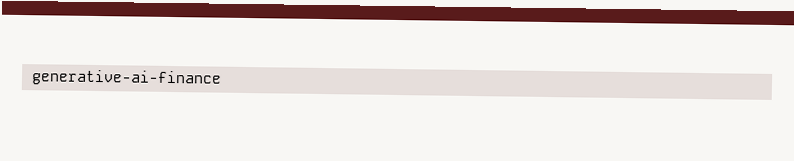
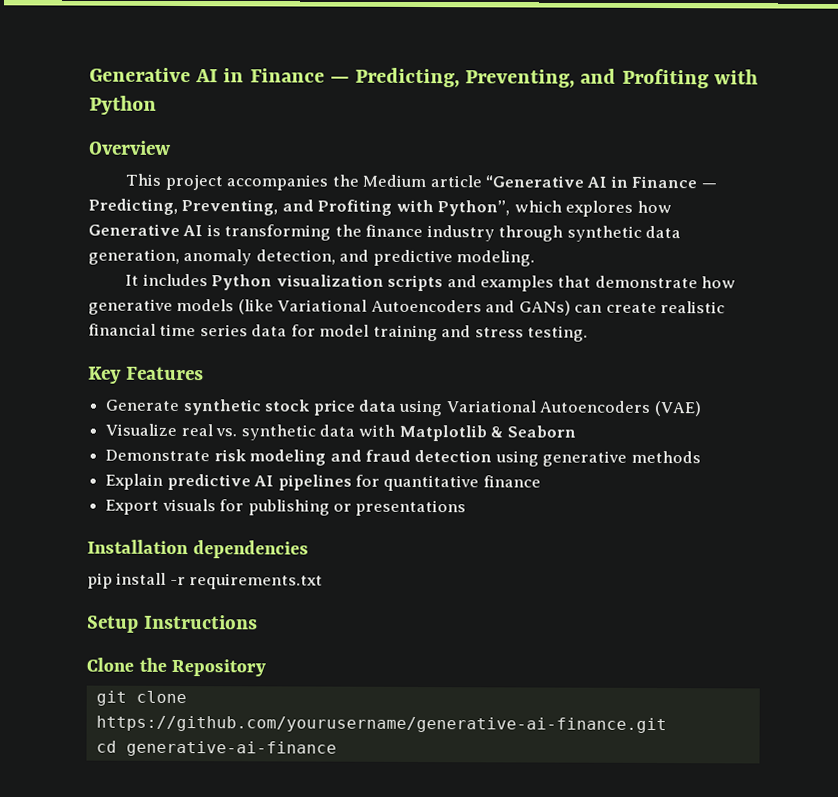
(30, 78) none -> [89,67,758,89] [89,95,157,115] [89,140,171,155] [125,173,717,191] [88,198,672,217] [88,223,682,242] [88,248,536,267] [125,273,737,292] [88,298,726,316] [88,323,589,342] [88,366,204,384] [105,399,701,417] [105,423,576,442] [105,449,701,467] [105,473,541,492] [105,498,467,517] [87,539,309,559] [87,572,324,590] [87,614,258,633] [86,657,267,677] [95,690,187,706] [95,715,667,734] [95,740,117,753] Generative AI in Finance — Predicting, Preventing, and Profiting with Python // Overview // This project accompanies the Medium article “Generative AI in Finance — Predicting, Preventing, and Profiting with Python”, which explores how Generative AI is transforming the finance industry through synthetic data generation, anomaly detection, and predictive modeling. // It includes Python visualization scripts and examples that demonstrate how generative models (like Variational Autoencoders and GANs) can create realistic financial time series data for model training and stress testing. // Key Features // Generate synthetic stock price data using Variational Autoencoders (VAE) // Visualize real vs. synthetic data with Matplotlib & Seaborn // Demonstrate risk modeling and fraud detection using generative methods // Explain predictive AI pipelines for quantitative finance // Export visuals for publishing or presentations // Installation dependencies // pip install -r requirements.txt // Setup Instructions // Clone the Repository // git clone https://github.com/yourusername/generative-ai-finance.git // cd

